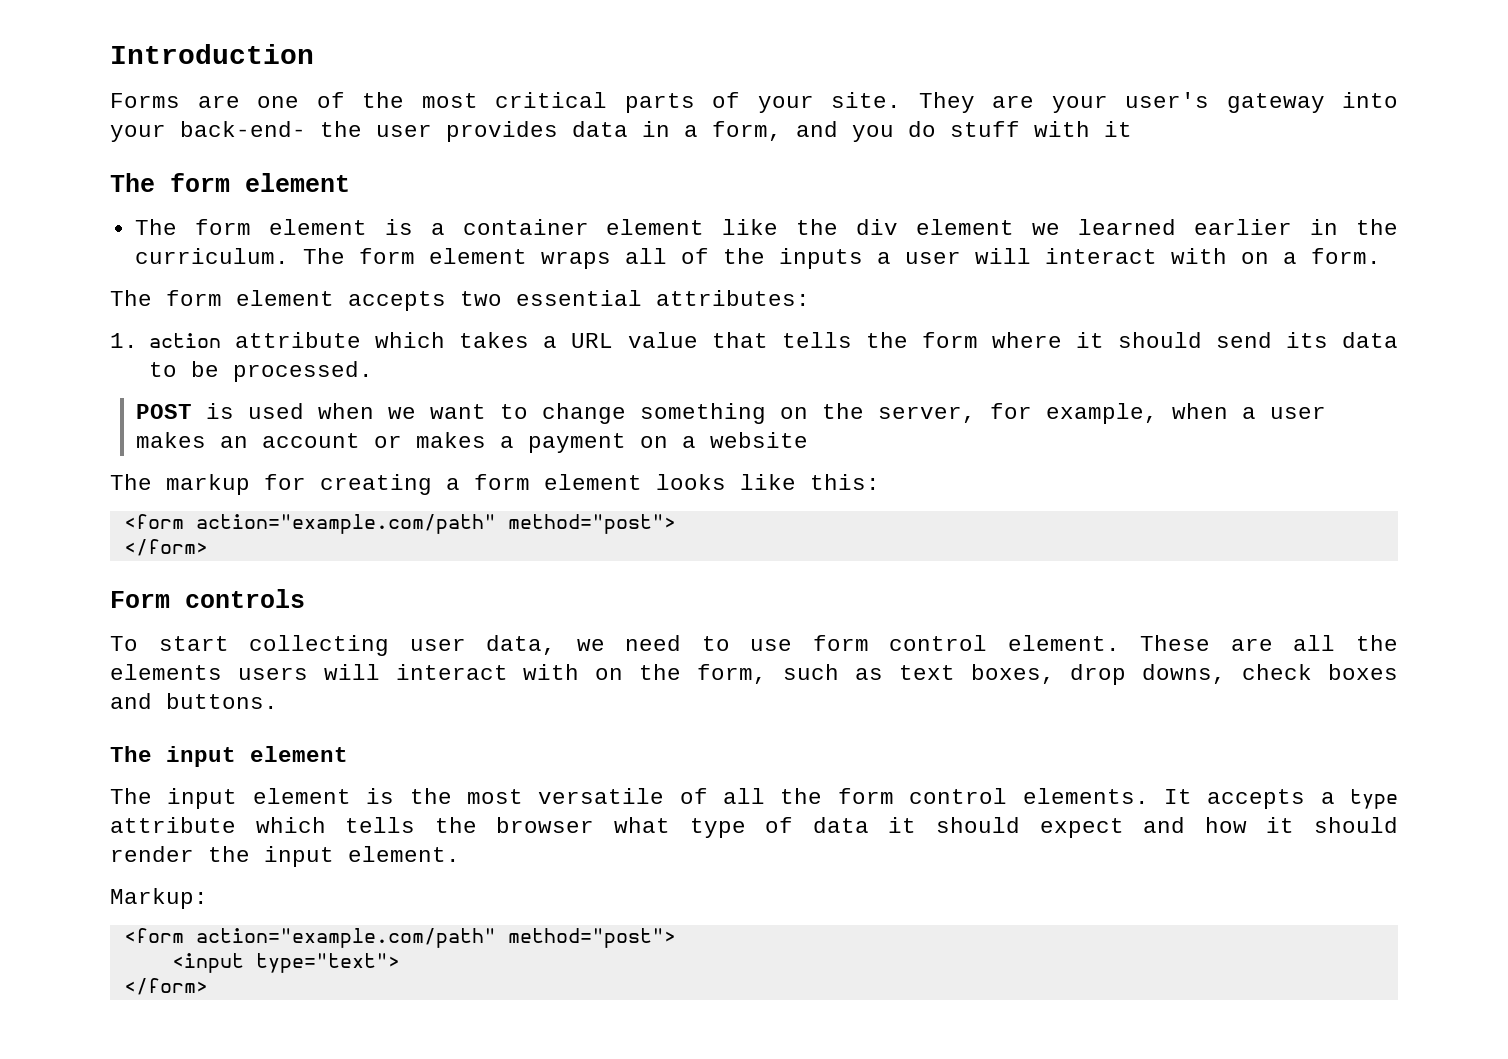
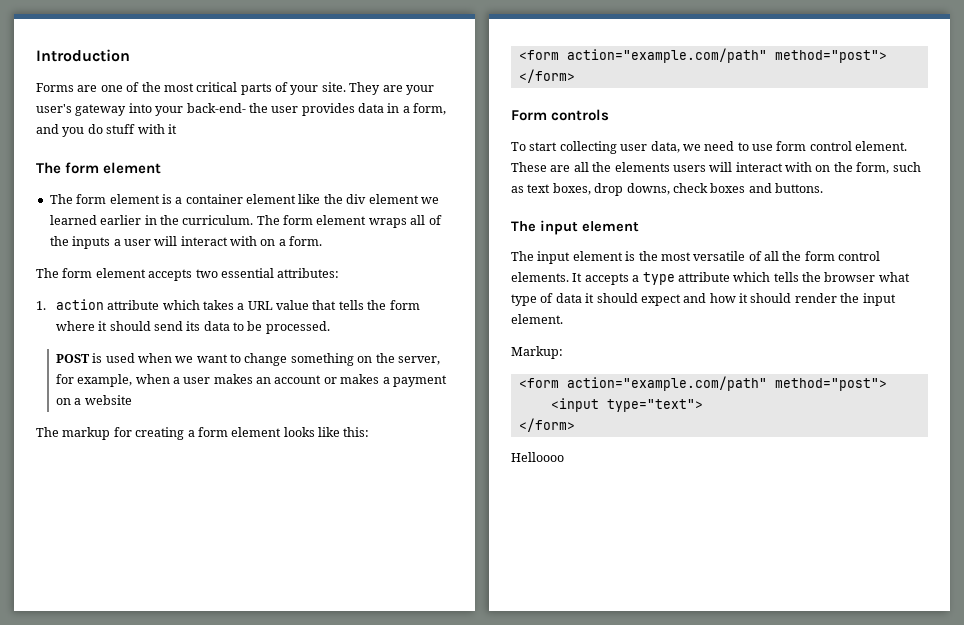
(208, 986) none -> [511,452,564,462] // Helloooo

